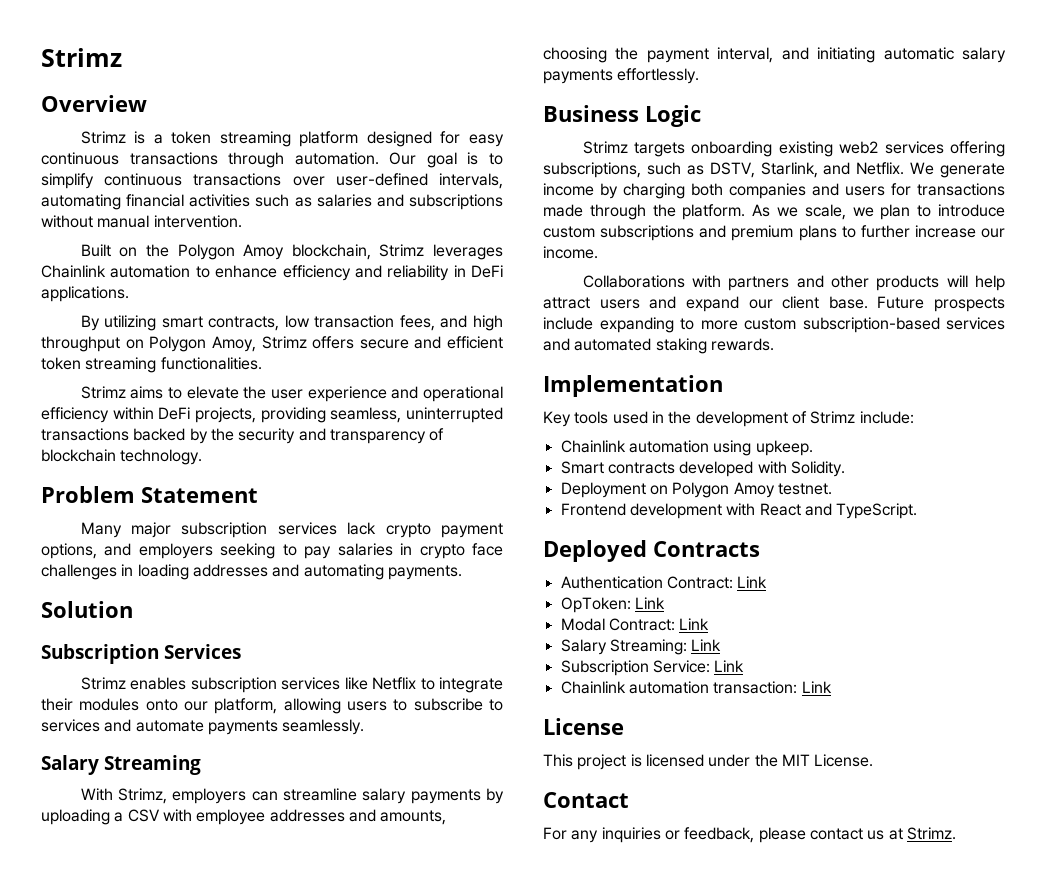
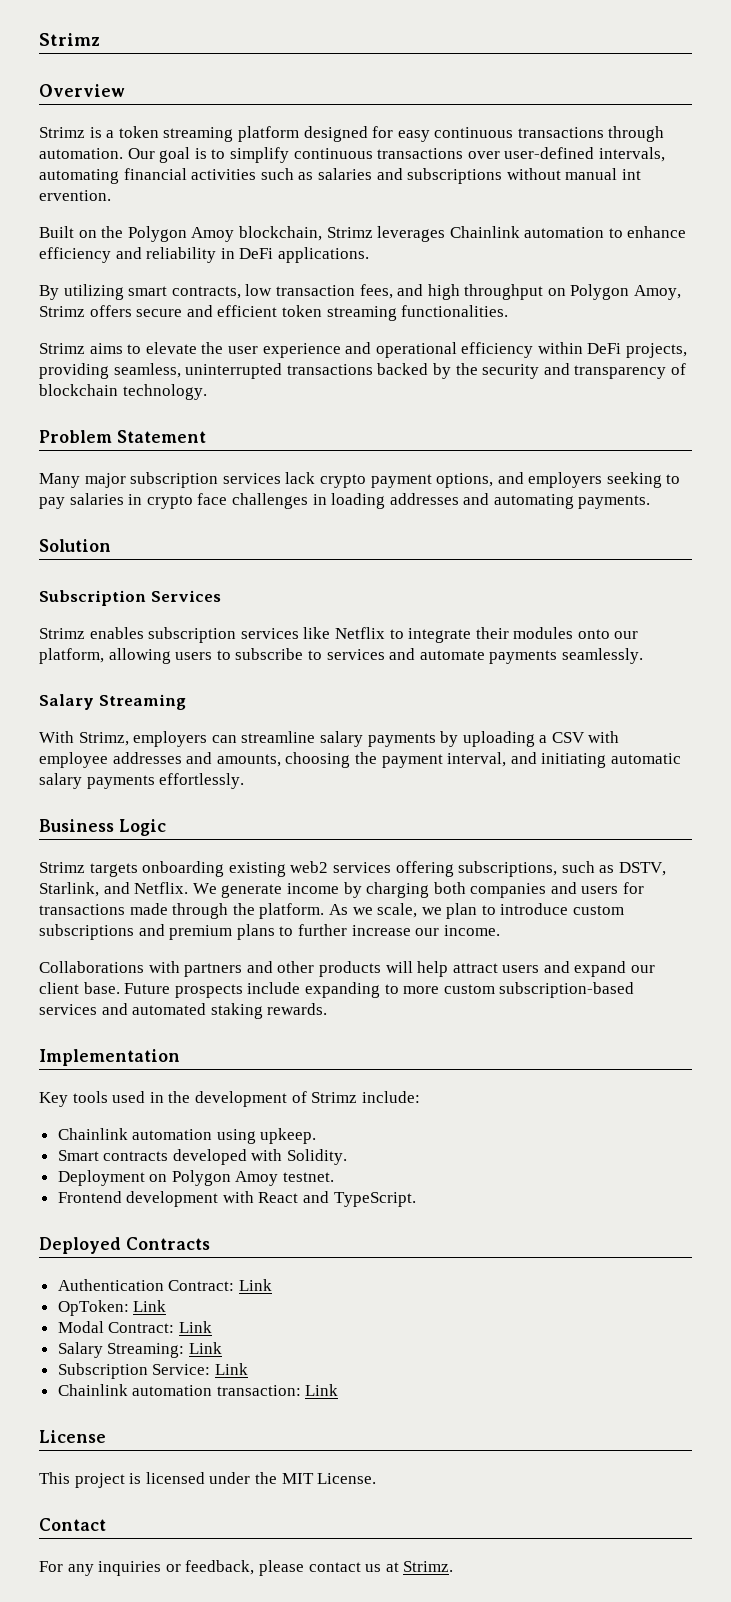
[153,215,242,228] intervention. -> [621,169,641,180] [39,190,111,201] int ervention.

